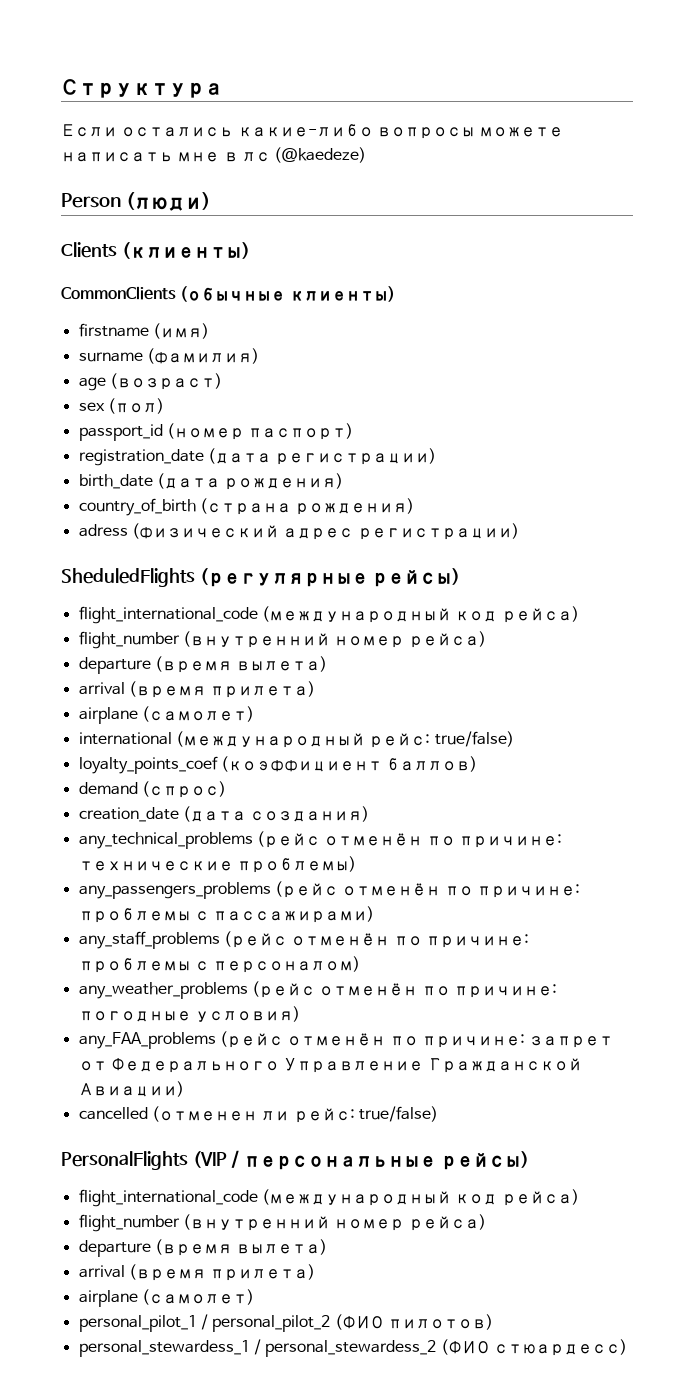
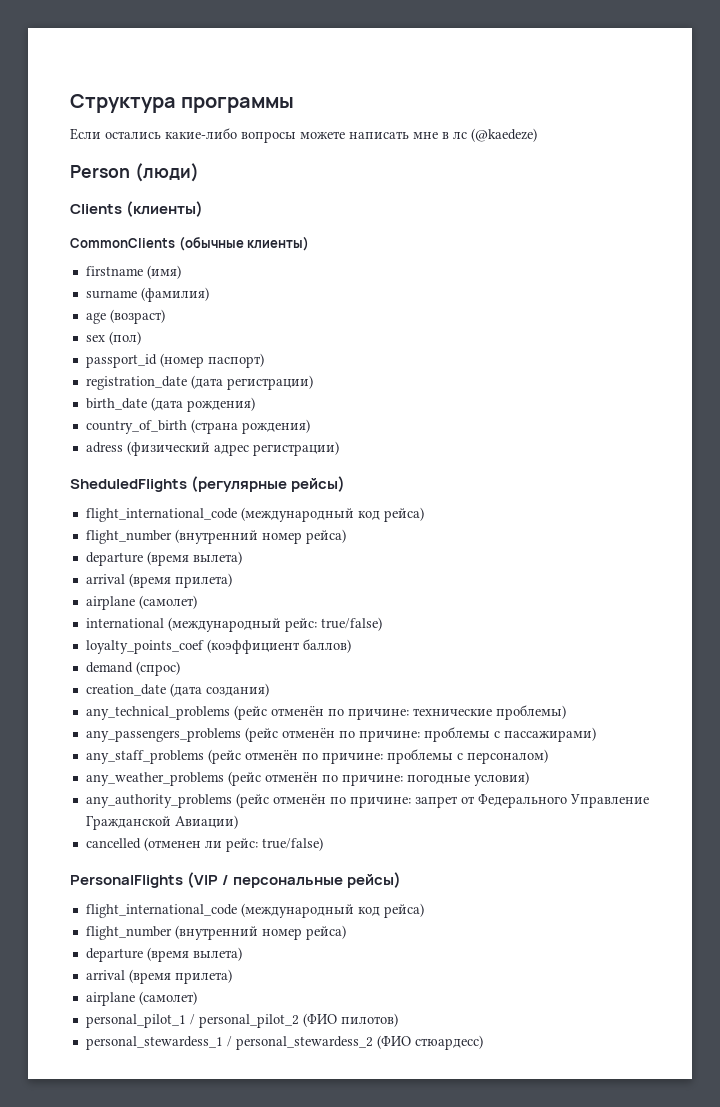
(223, 88) none -> [181,97,295,113] программы
[78,1032,216,1049] any_FAA_problems -> [85,794,232,808] any_authority_problems

